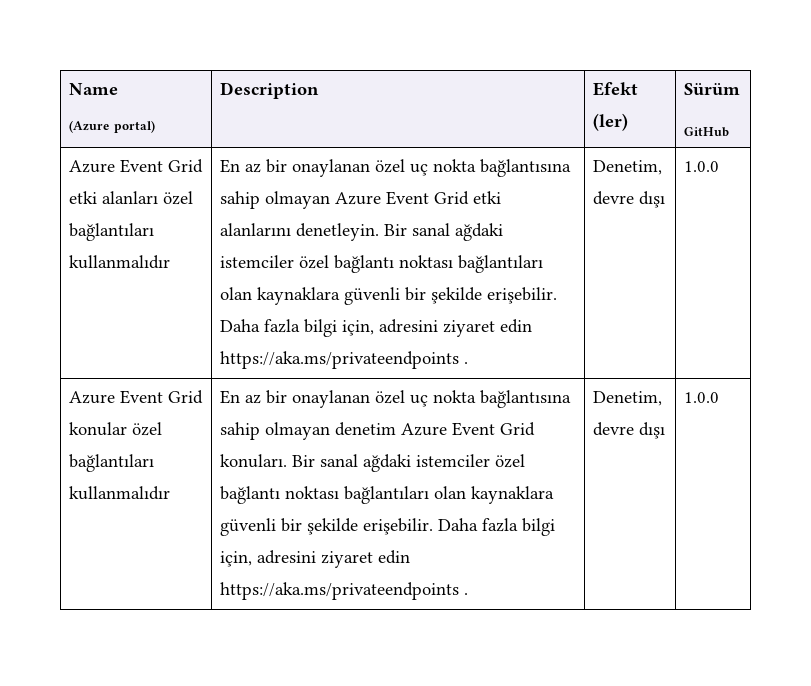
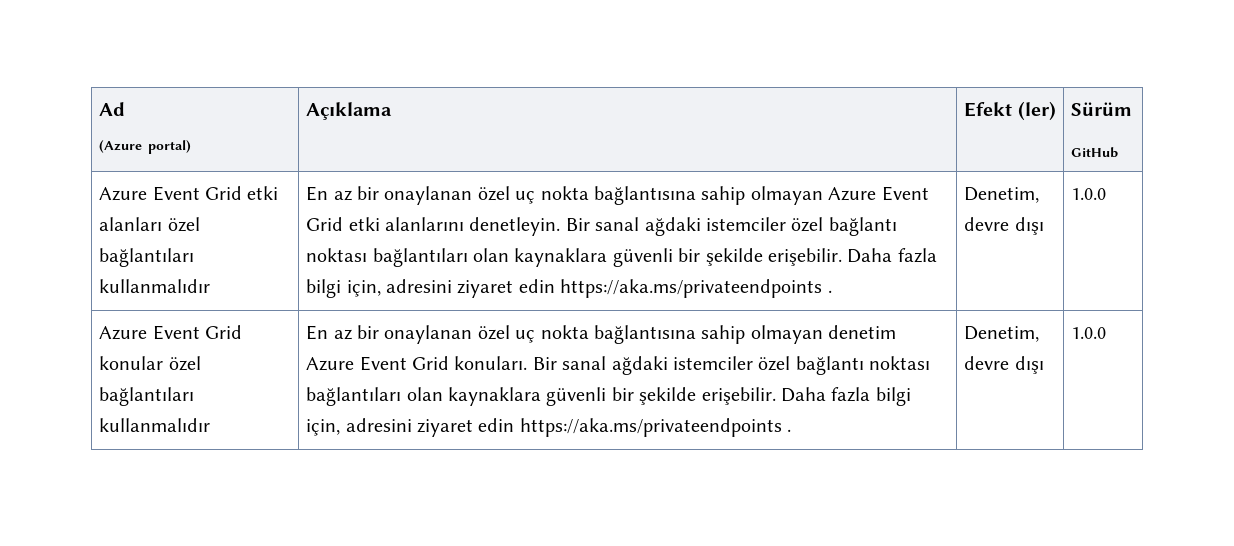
[68,83,118,95] Name -> [99,102,126,116] Ad
[219,82,319,99] Description -> [306,102,393,120] Açıklama

